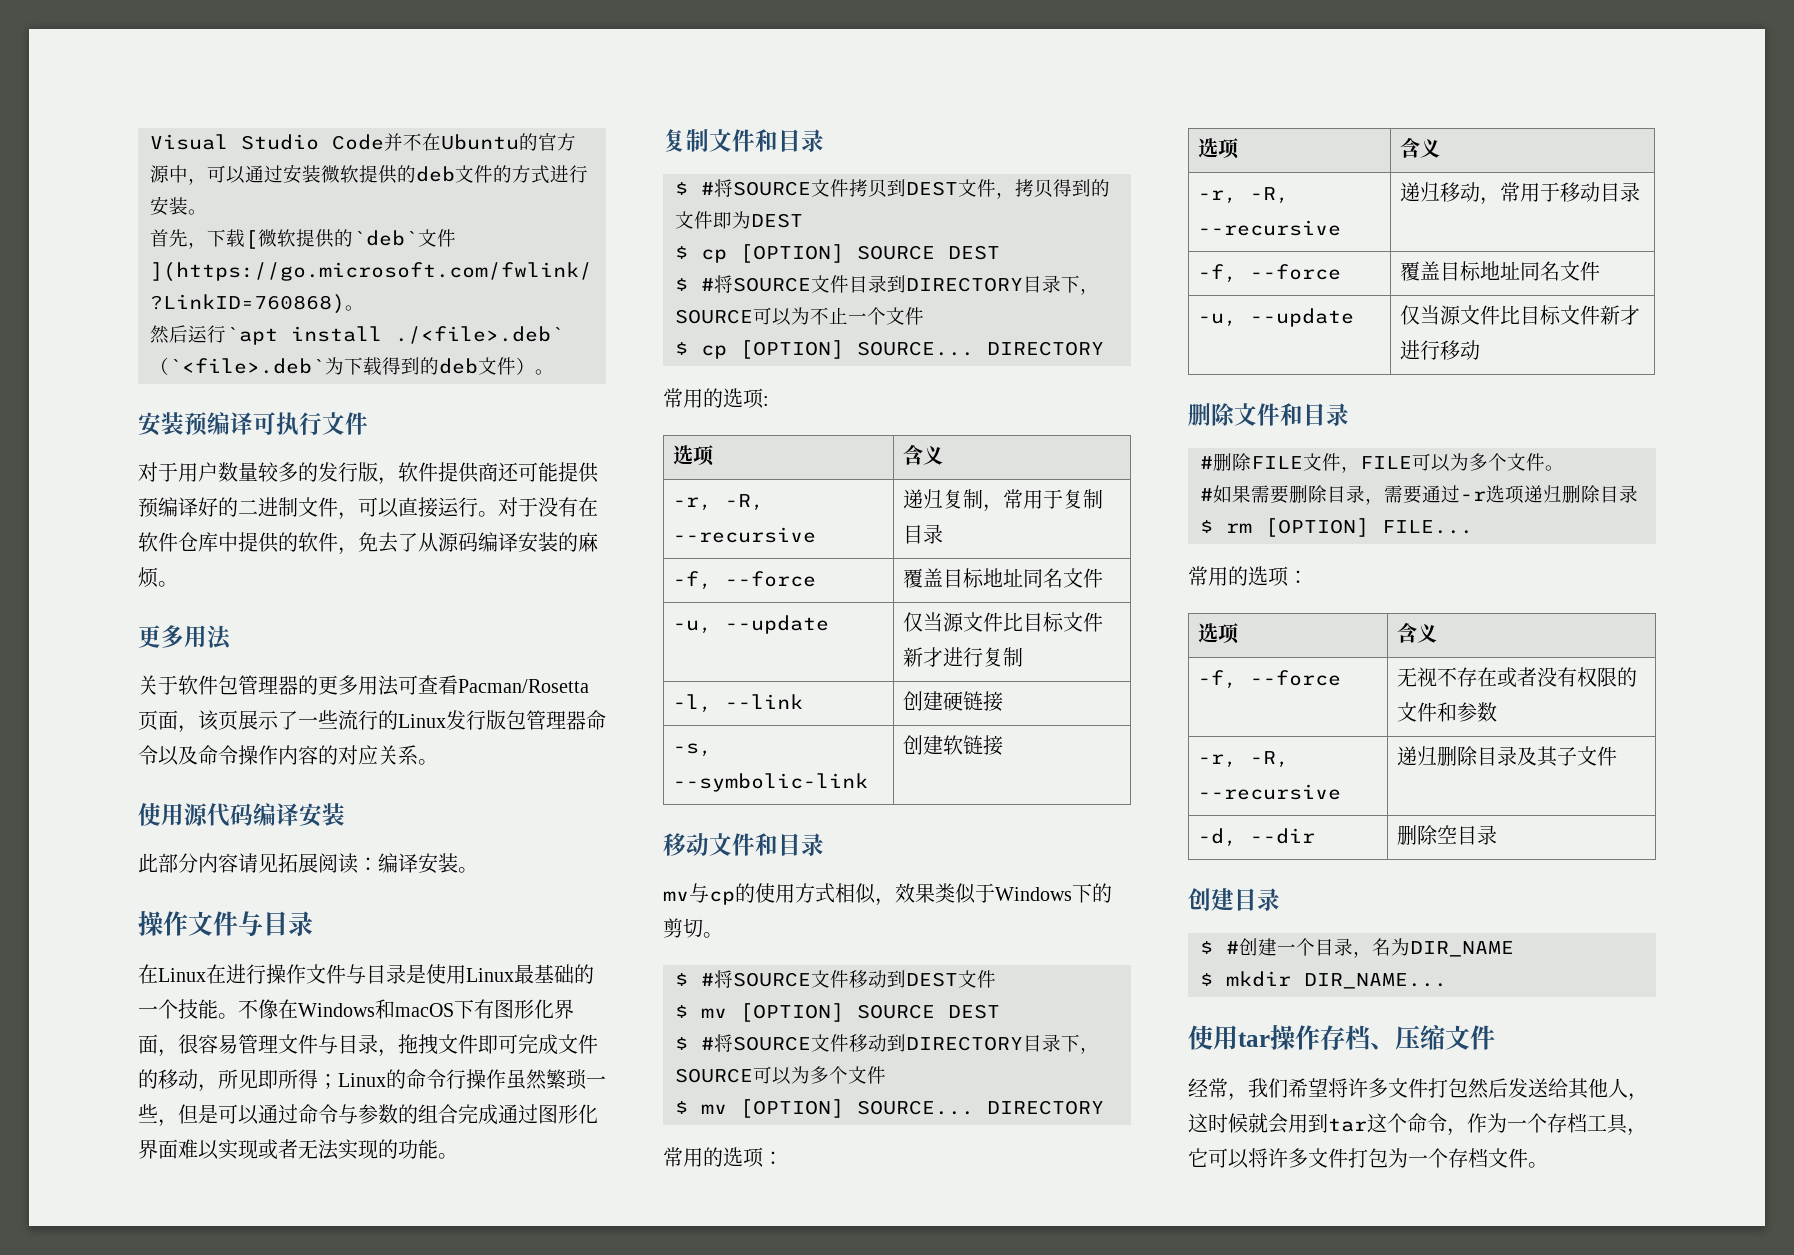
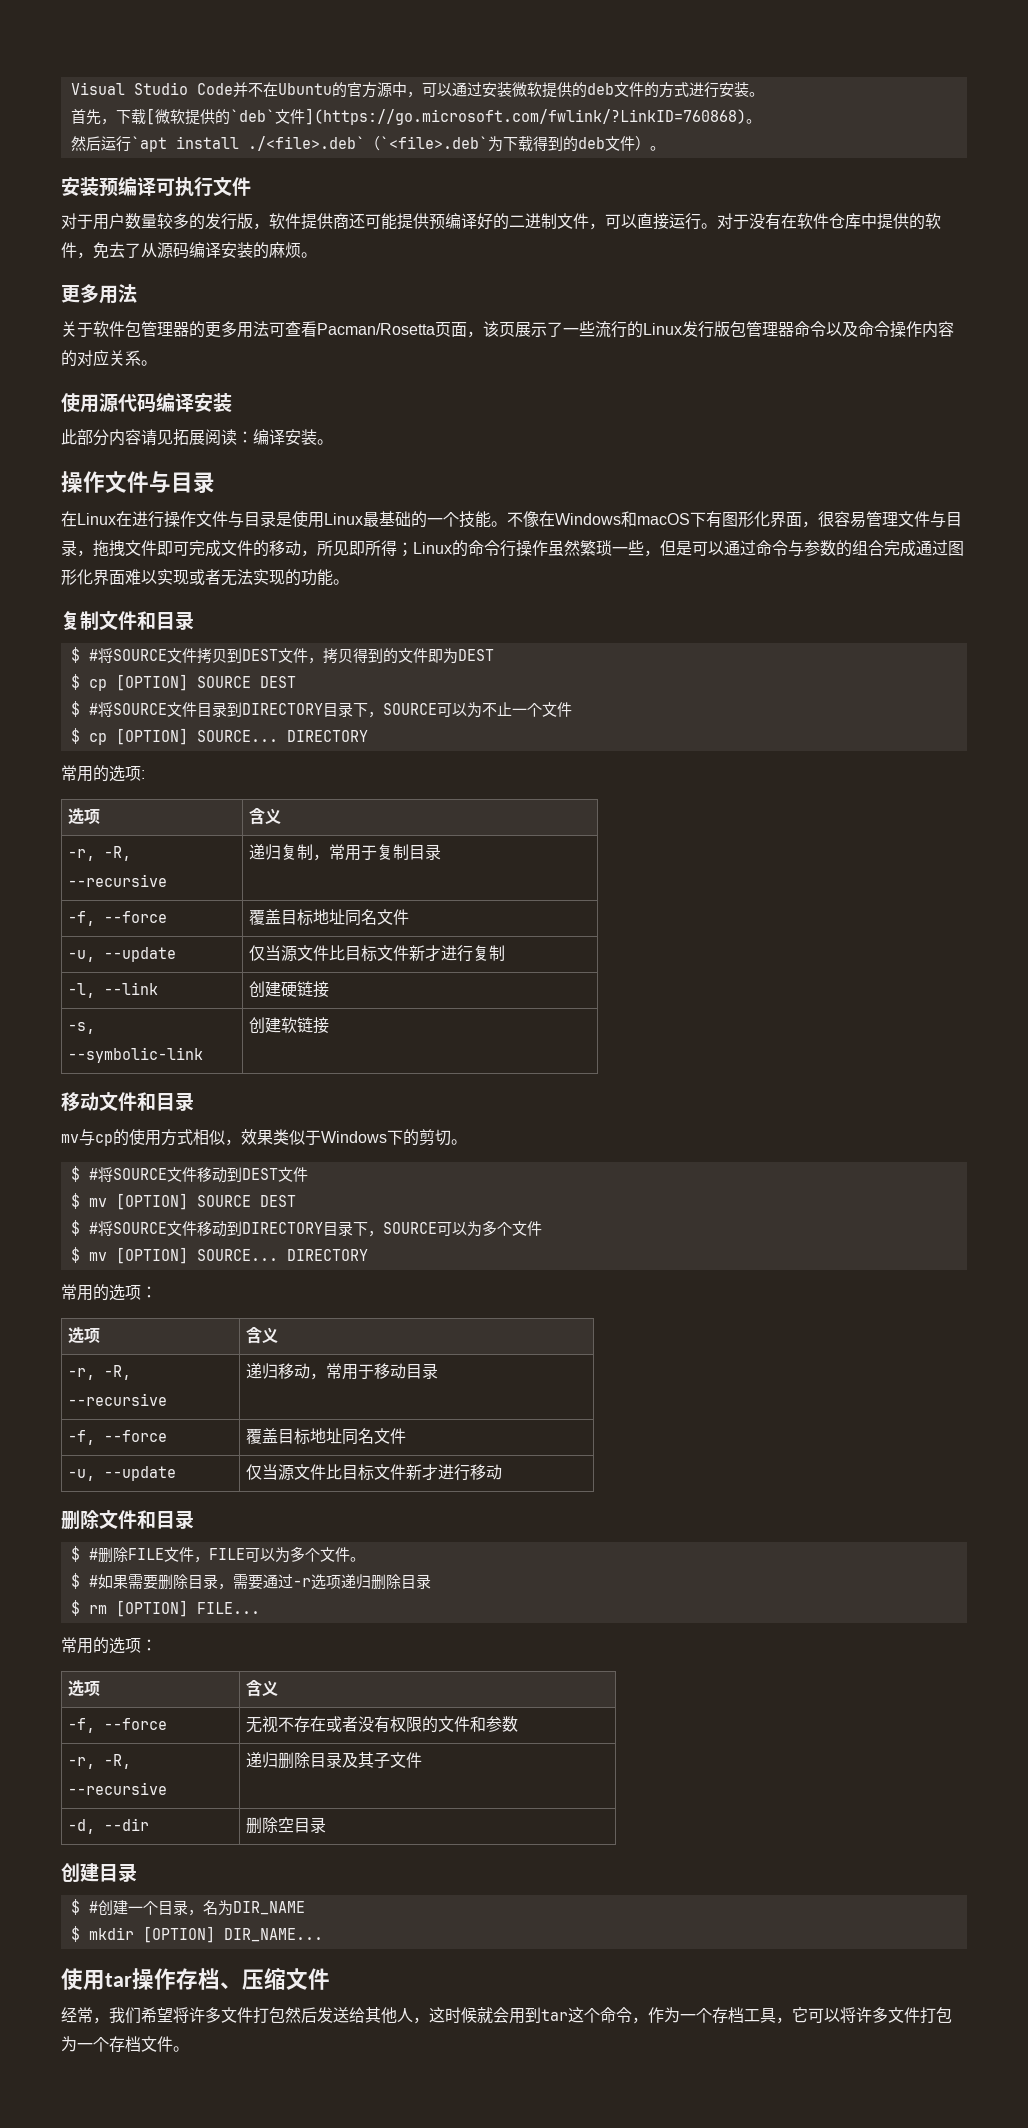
(1349, 414) none -> [70,1546,80,1562] $
(1564, 468) none -> [70,1573,80,1589] $
(1291, 979) none -> [142,1926,215,1943] [OPTION]

